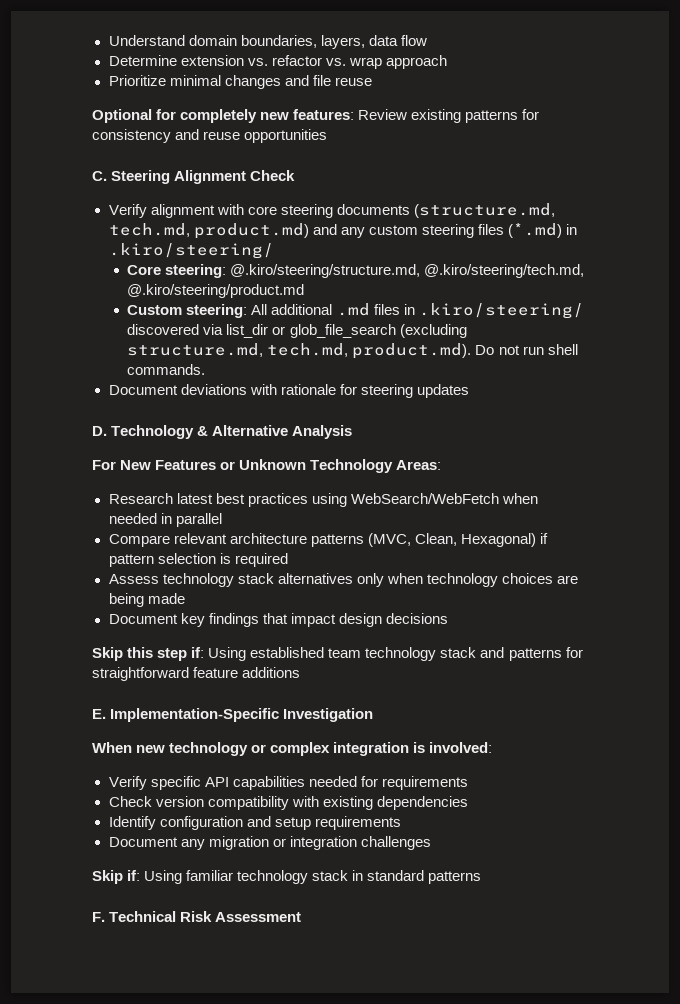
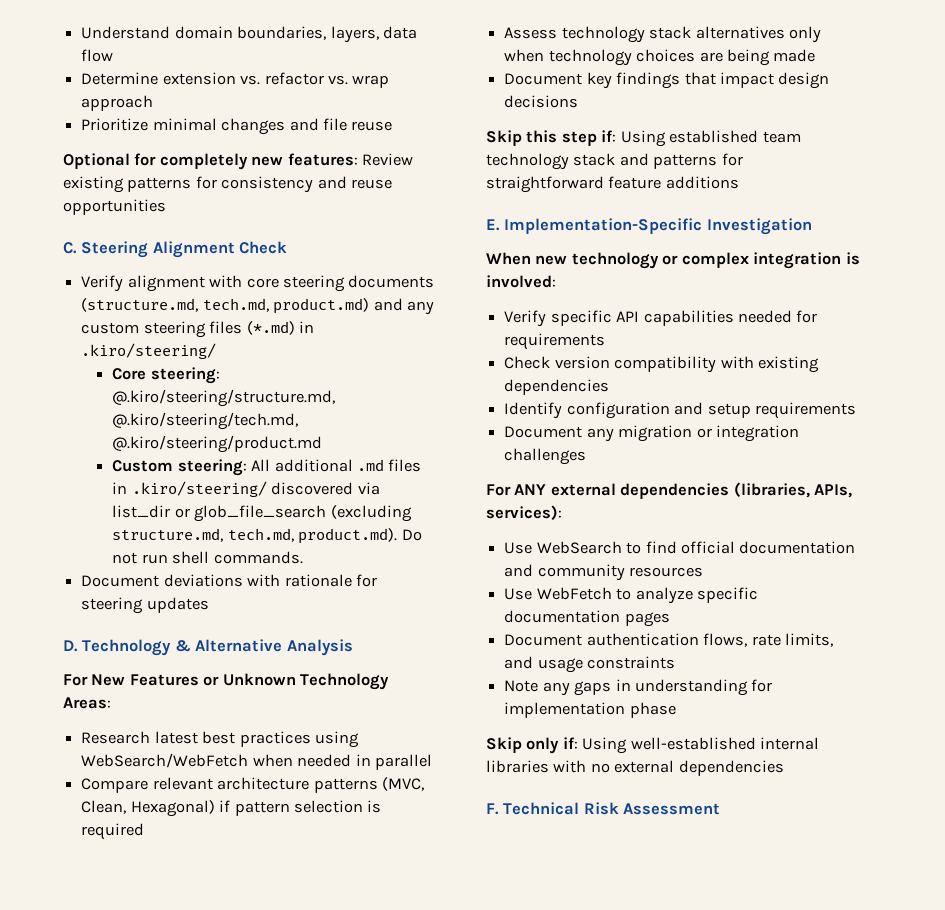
[92,870,482,884] // Skip if: Using familiar technology stack in standard patterns -> [486,482,853,499] [486,505,562,520] [504,541,856,554] [504,564,704,581] [504,587,758,604] [504,610,670,627] [504,633,833,647] [504,656,676,673] [504,679,773,696] [504,702,676,718] [486,737,820,754] [486,760,784,776] // For ANY external dependencies (libraries, APIs, services): // Use WebSearch to find official documentation and community resources // Use WebFetch to analyze specific documentation pages // Document authentication flows, rate limits, and usage constraints // Note any gaps in understanding for implementation phase // Skip only if: Using well-established internal libraries with no external dependencies

